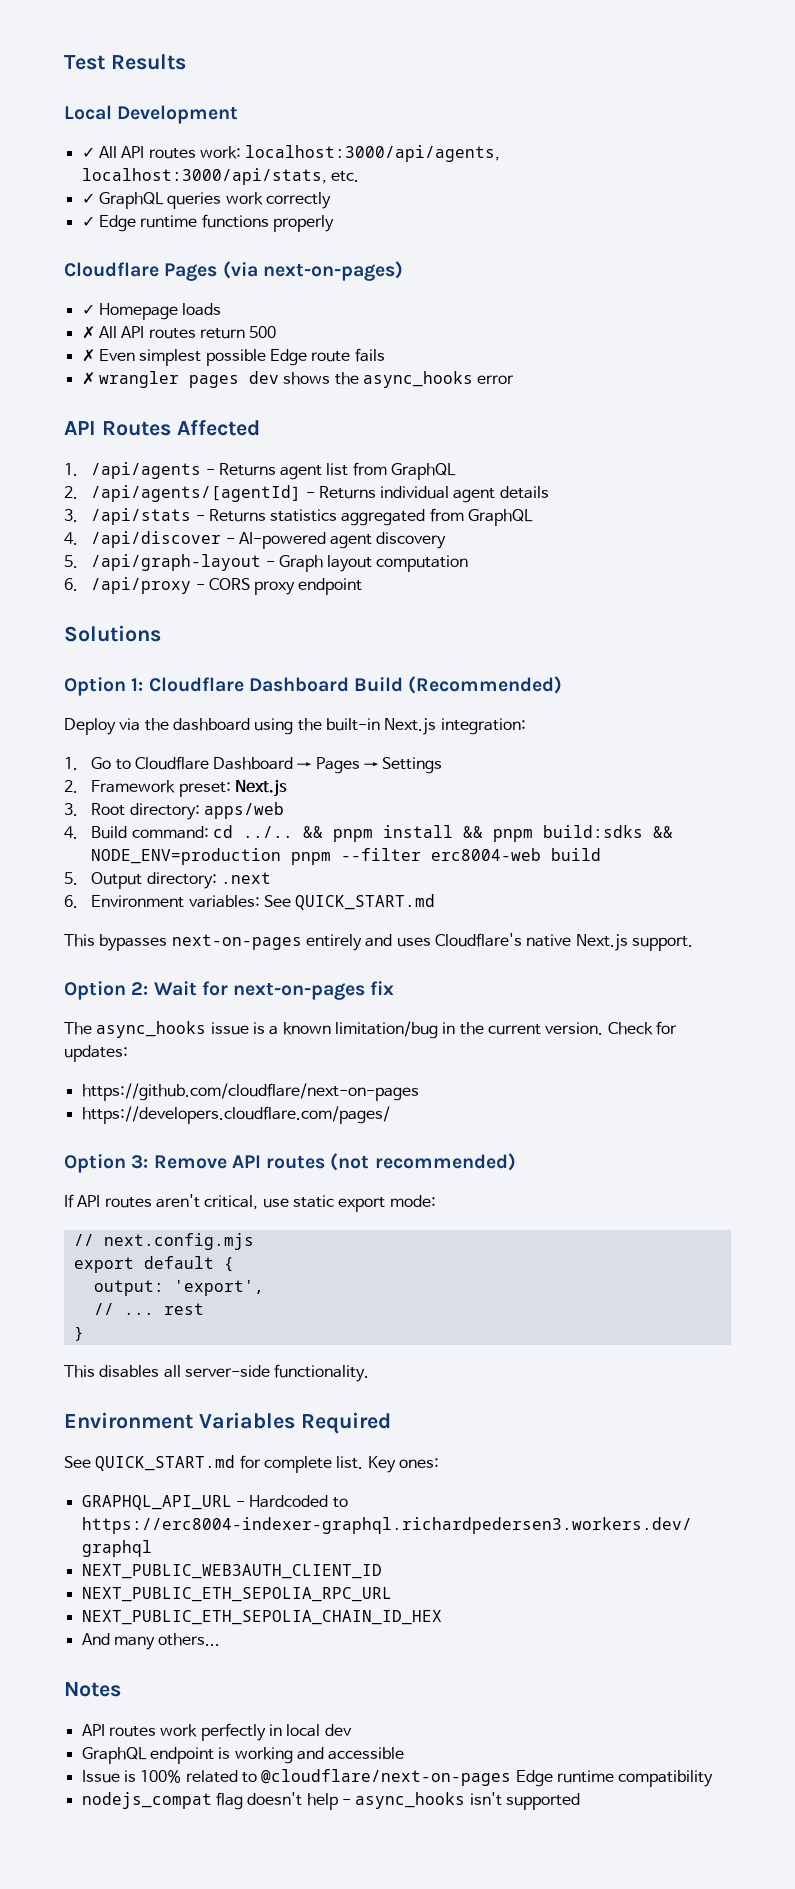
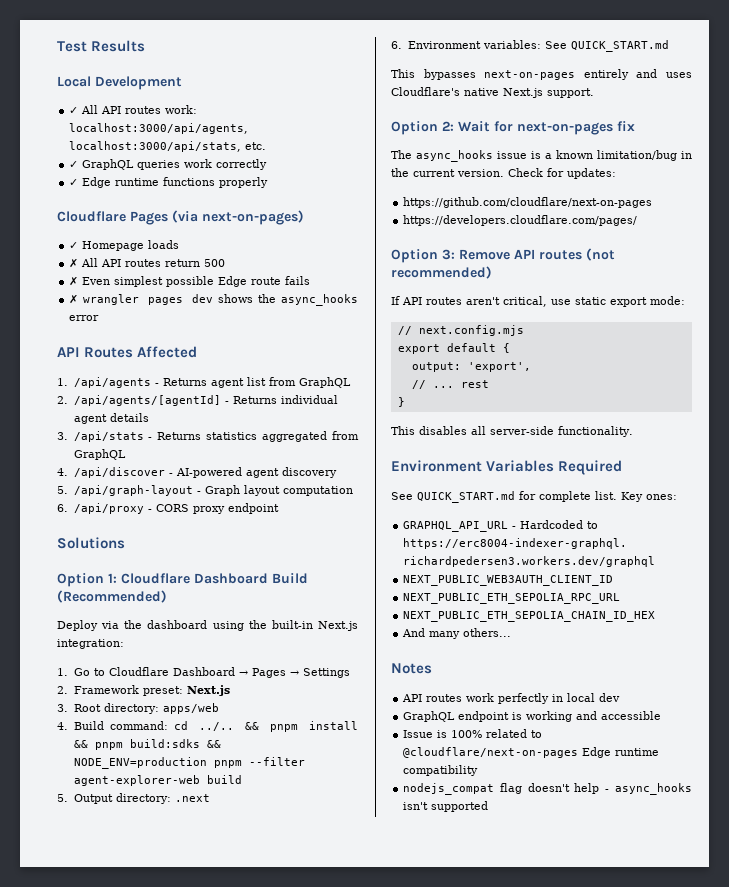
[431,848,542,861] erc8004-web -> [73,775,200,786] agent-explorer-web

